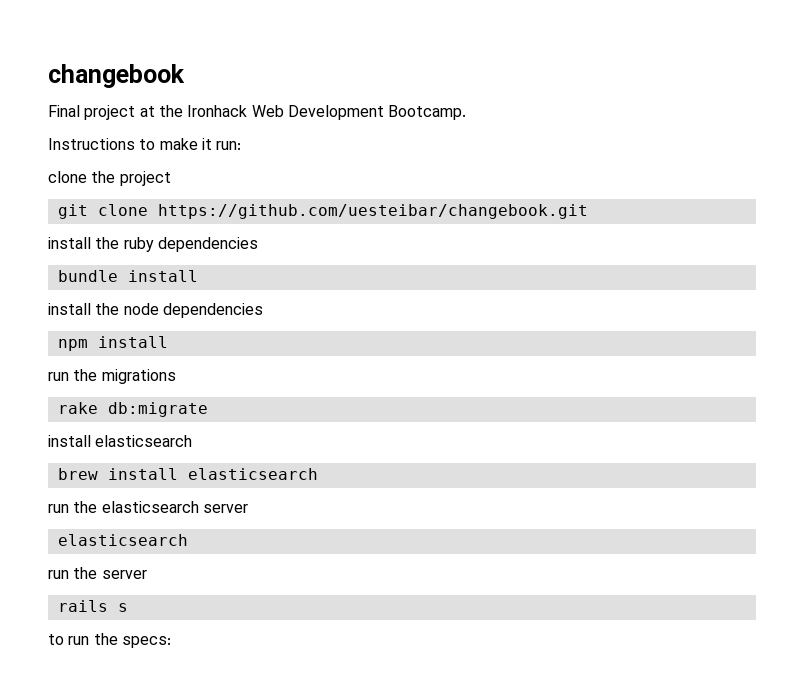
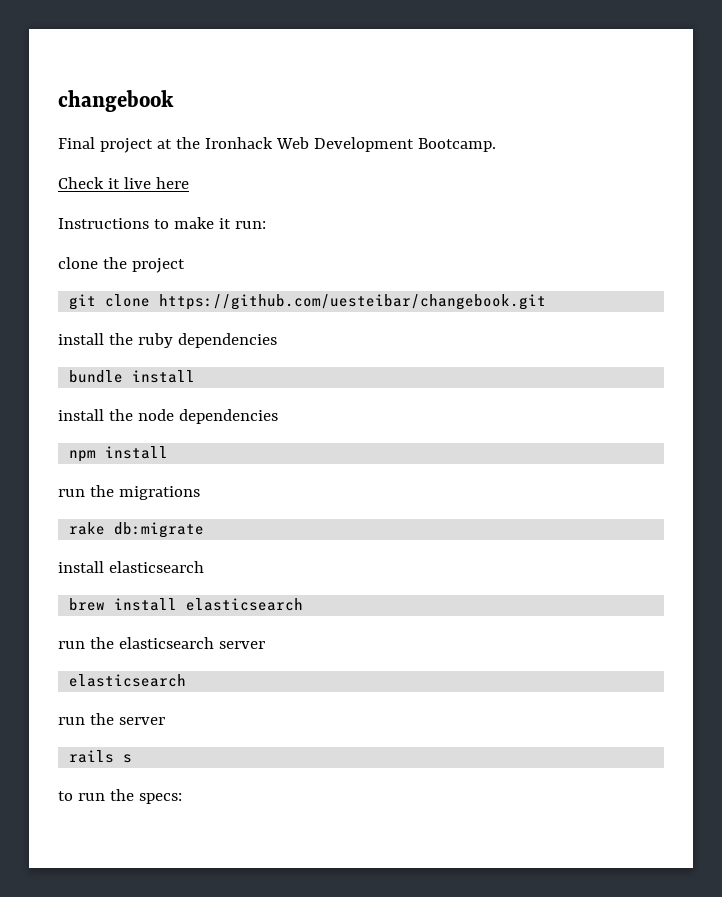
(467, 112) none -> [58,177,189,189] // Check it live here

